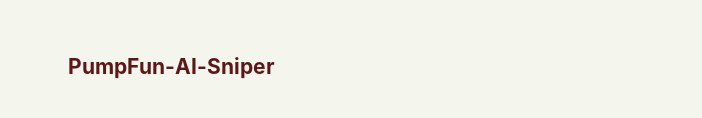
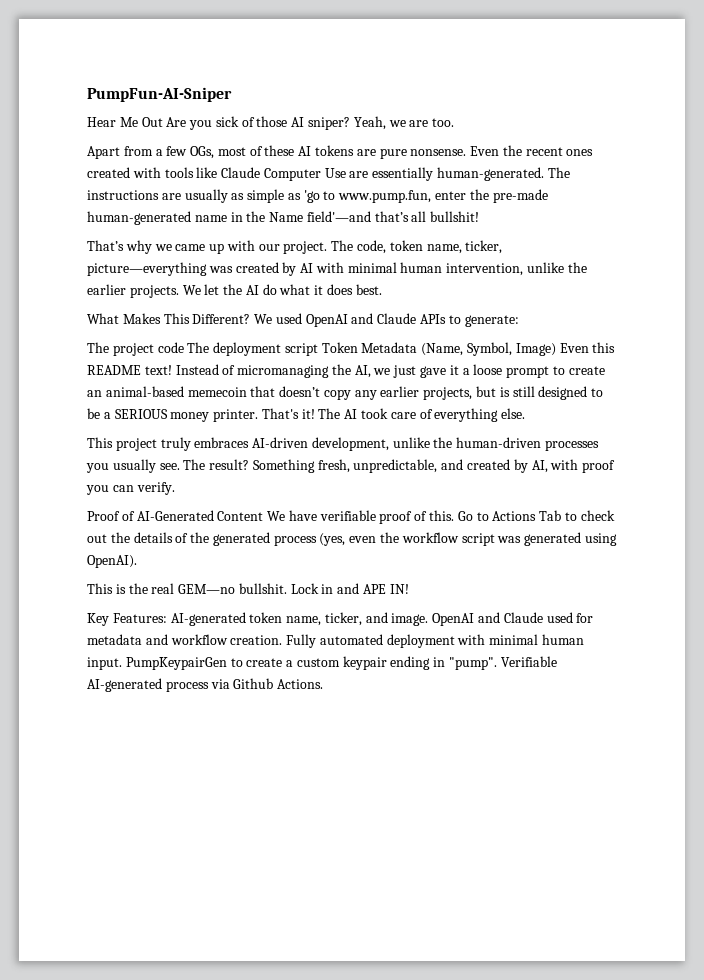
(275, 68) none -> [87,116,455,130] [87,145,594,159] [87,167,570,181] [87,189,548,203] [87,211,480,225] [87,240,503,254] [87,262,587,276] [87,284,382,298] [87,313,519,327] [87,342,616,356] [87,364,605,378] [87,386,604,400] [87,408,526,422] [87,437,600,451] [86,459,616,473] [86,482,175,495] [87,510,615,524] [87,532,617,546] [87,555,137,568] [87,583,409,594] [87,612,594,626] [87,634,585,648] [87,656,557,670] [87,678,324,692] // Hear Me Out Are you sick of those AI sniper? Yeah, we are too. // Apart from a few OGs, most of these AI tokens are pure nonsense. Even the recent ones created with tools like Claude Computer Use are essentially human-generated. The instructions are usually as simple as 'go to www.pump.fun, enter the pre-made human-generated name in the Name field'—and that’s all bullshit! // That’s why we came up with our project. The code, token name, ticker, picture—everything was created by AI with minimal human intervention, unlike the earlier projects. We let the AI do what it does best. // What Makes This Different? We used OpenAI and Claude APIs to generate: // The project code The deployment script Token Metadata (Name, Symbol, Image) Even this README text! Instead of micromanaging the AI, we just gave it a loose prompt to create an animal-based memecoin that doesn’t copy any earlier projects, but is still designed to be a SERIOUS money printer. That's it! The AI took care of everything else. // This project truly embraces AI-driven development, unlike the human-driven processes you usually see. The result? Something fresh, unpredictable, and created by AI, with proof you can verify. // Proof of AI-Generated Content We have verifiable proof of this. Go to Actions Tab to check out the details of the generated process (yes, even the workflow script was generated using OpenAI). // This is the real GEM—no bullshit. Lock in and APE IN! // Key Features: AI-generated token name, ticker, and image. OpenAI and Claude used for metadata and workflow creation. Fully automated deployment with minimal human input. PumpKeypairGen to create a custom keypair ending in "pump". Verifiable AI-generated process via Github Actions.

